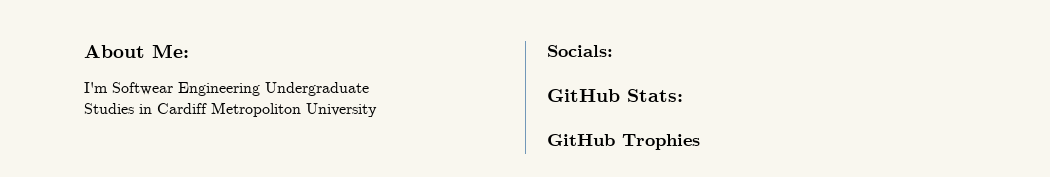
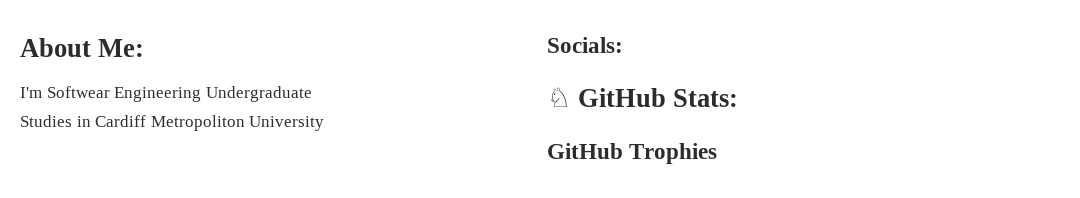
(613, 51) none -> [547,87,571,107] ♘

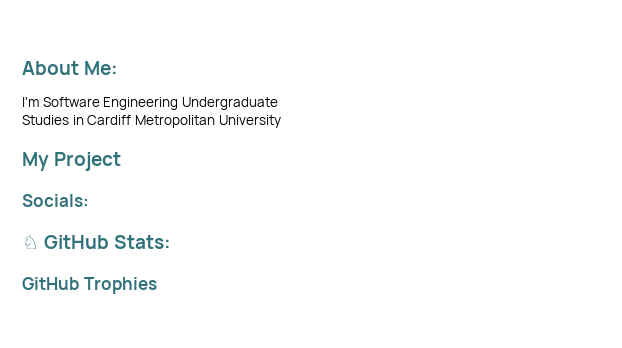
[46,86,110,98] Softwear -> [42,97,100,107] Software
[150,115,245,131] Metropoliton -> [134,115,215,128] Metropolitan
(325, 123) none -> [22,152,122,171] // My Project

